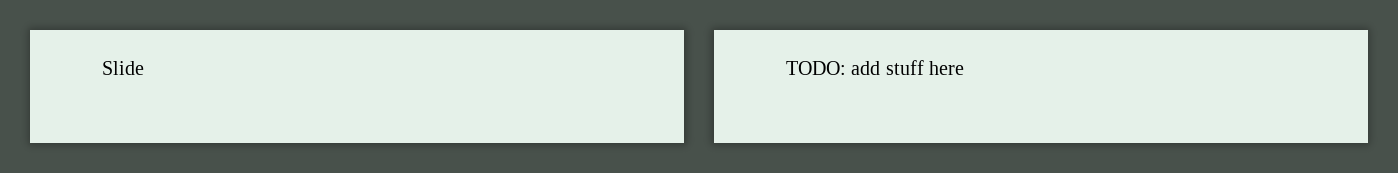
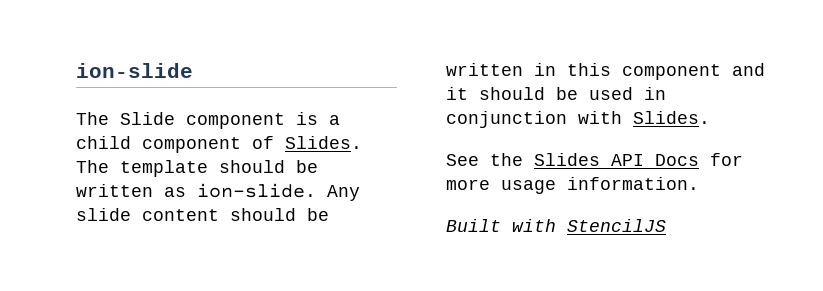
(102, 68) none -> [76,63,193,78] [76,112,109,125] ion-slide // The
[786,60,965,75] // TODO: add stuff here -> [186,112,340,129] [76,136,362,153] [76,160,318,177] [76,183,360,201] [76,208,329,221] [446,63,765,80] [446,87,666,100] [446,111,710,128] [446,153,743,166] [446,177,699,194] [446,219,666,232] component is a child component of Slides. The template should be written as ion-slide. Any slide content should be written in this component and it should be used in conjunction with Slides. // See the Slides API Docs for more usage information. // Built with StencilJS

